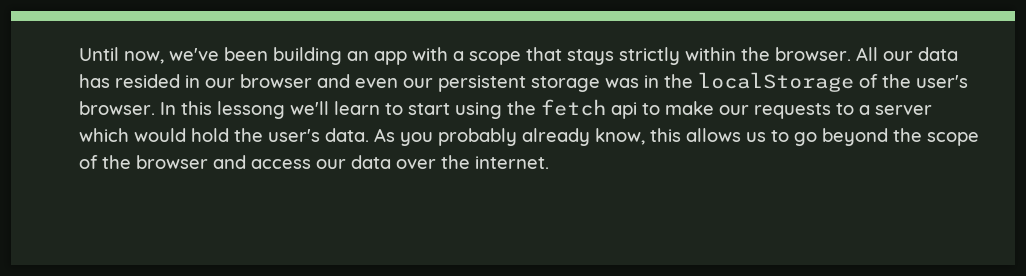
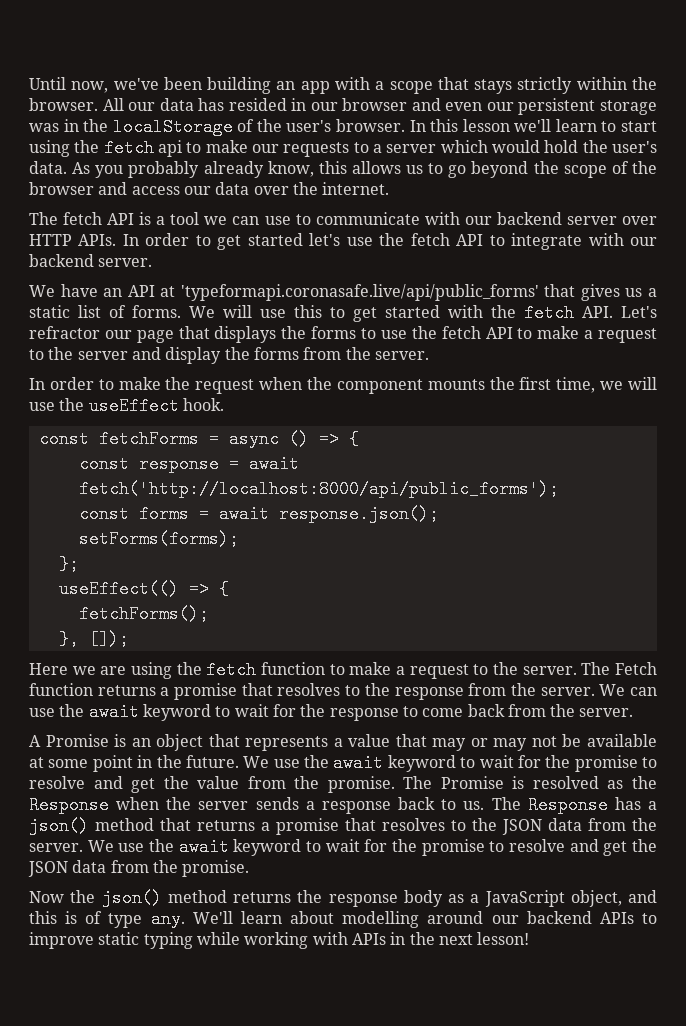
[217,101,285,119] lessong -> [462,119,510,132] lesson
(549, 162) none -> [29,212,657,225] [29,233,658,250] [29,254,153,267] [29,284,657,301] [29,304,657,322] [29,326,658,343] [29,347,429,364] [29,377,657,394] [29,397,224,415] [38,430,359,448] [78,455,299,473] [78,480,559,498] [78,505,439,523] [78,530,239,548] [58,555,79,573] [58,580,229,598] [78,605,209,623] [58,630,129,648] [29,661,657,679] [29,683,657,700] [29,703,634,721] [29,734,658,751] [29,754,657,772] [29,776,658,793] [29,796,657,814] [29,817,657,835] [29,838,657,856] [28,860,250,877] [29,889,657,907] [29,910,657,928] [29,932,530,949] // The fetch API is a tool we can use to communicate with our backend server over HTTP APIs. In order to get started let's use the fetch API to integrate with our backend server. // We have an API at 'typeformapi.coronasafe.live/api/public_forms' that gives us a static list of forms. We will use this to get started with the fetch API. Let's refractor our page that displays the forms to use the fetch API to make a request to the server and display the forms from the server. // In order to make the request when the component mounts the first time, we will use the useEffect hook. // const fetchForms = async () => { // const response = await fetch('http://localhost:8000/api/public_forms'); // const forms = await response.json(); // setForms(forms); // }; // useEffect(() => { // fetchForms(); // }, []); // Here we are using the fetch function to make a request to the server. The Fetch function returns a promise that resolves to the response from the server. We can use the await keyword to wait for the response to come back from the server. // A Promise is an object that represents a value that may or may not be available at some point in the future. We use the await keyword to wait for the promise to resolve and get the value from the promise. The Promise is resolved as the Response when the server sends a response back to us. The Response has a json() method that returns a promise that resolves to the JSON data from the server. We use the await keyword to wait for the promise to resolve and get the JSON data from the promise. // Now the json() method returns the response body as a JavaScript object, and this is of type any. We'll learn about modelling around our backend APIs to improve static typing while working with APIs in the next lesson!

